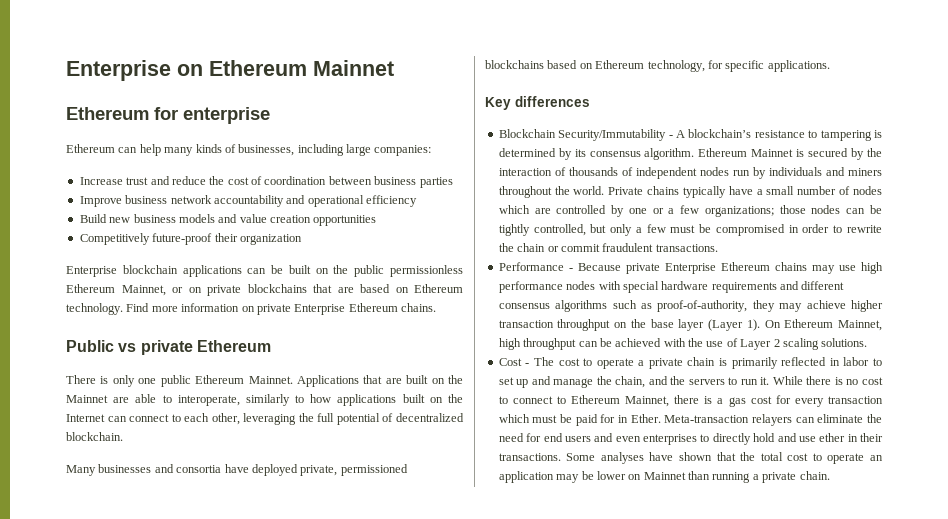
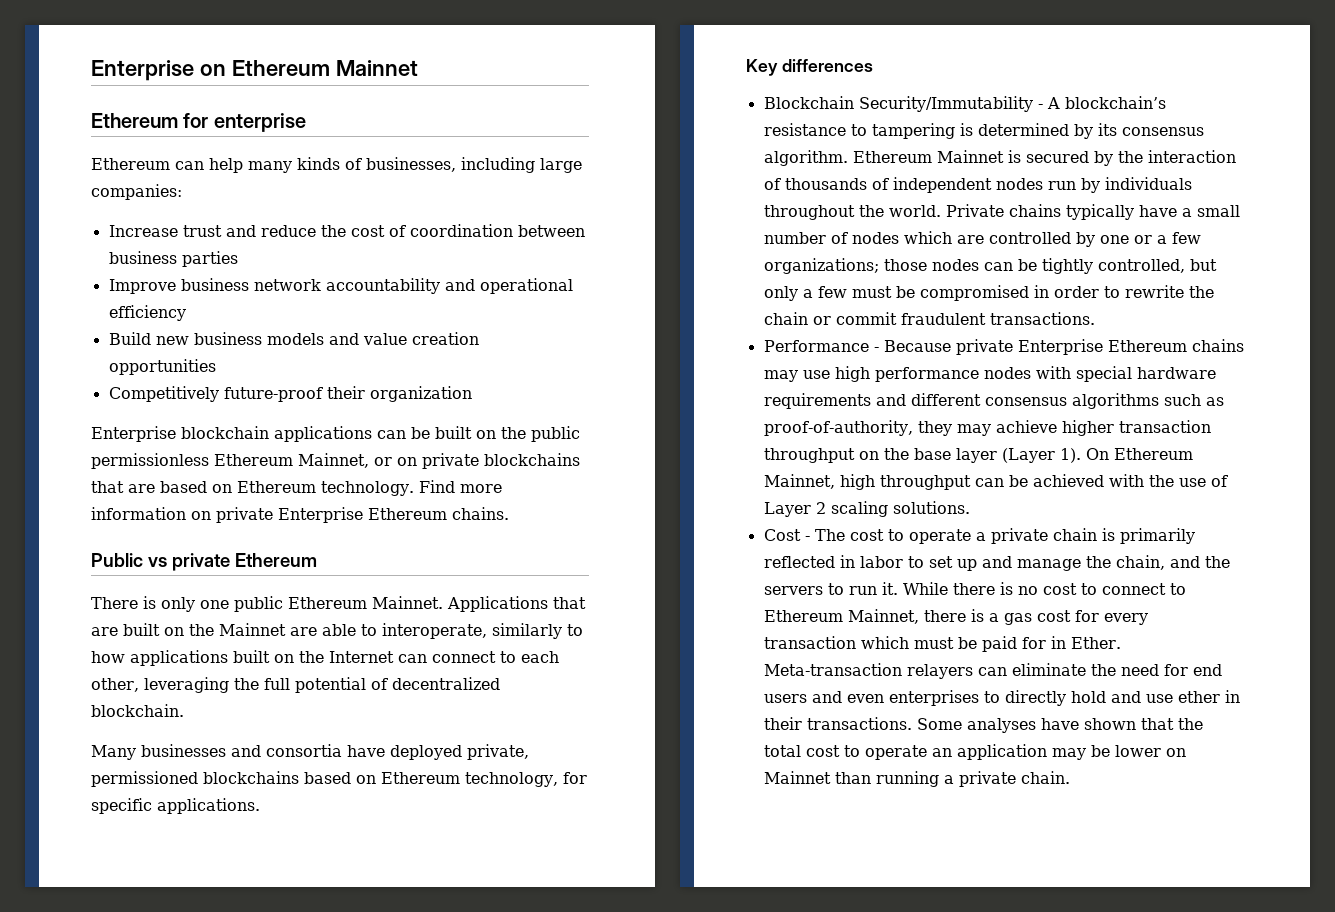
[825,167,882,176] and miners -> (1192, 183) none

